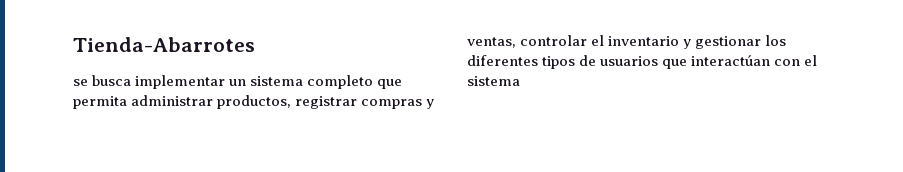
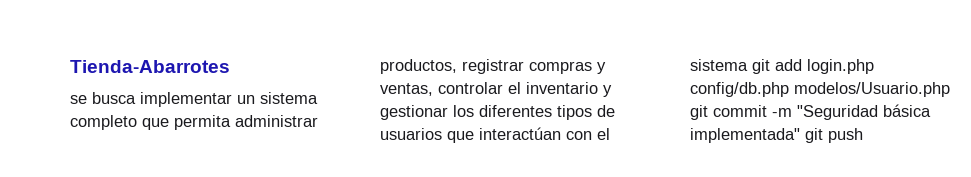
(520, 81) none -> [752,59,874,74] [690,82,950,97] [690,104,931,120] [690,128,863,143] git add login.php config/db.php modelos/Usuario.php git commit -m "Seguridad básica implementada" git push

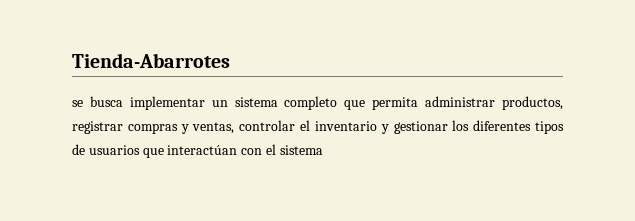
[752,59,874,74] [690,82,950,97] [690,104,931,120] [690,128,863,143] git add login.php config/db.php modelos/Usuario.php git commit -m "Seguridad básica implementada" git push -> (323, 150) none

